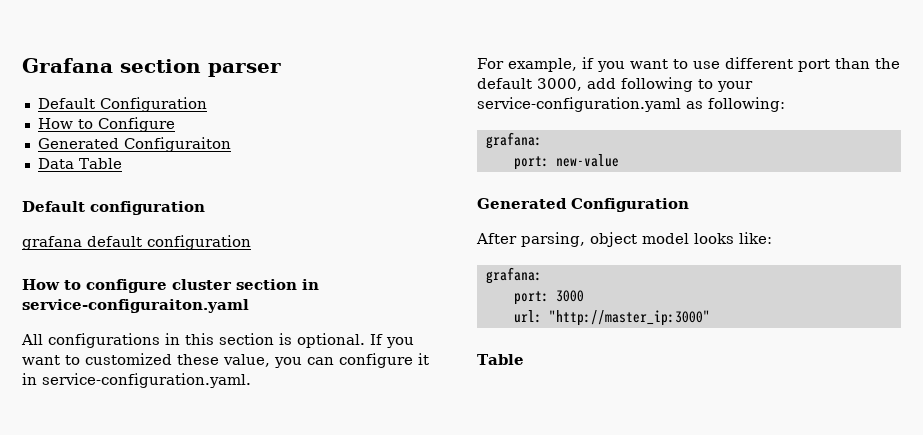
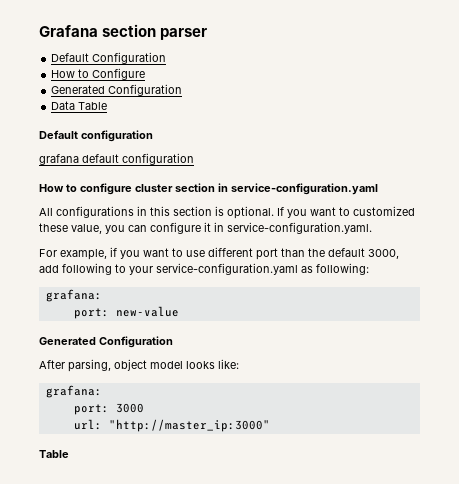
[123,137,231,152] Configuraiton -> [108,84,183,96] Configuration
[22,299,249,313] service-configuraiton.yaml -> [231,183,378,195] service-configuration.yaml

